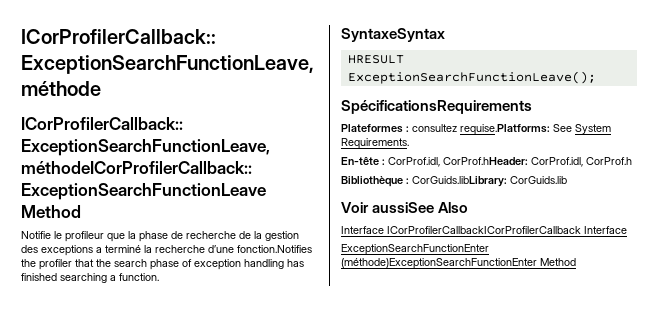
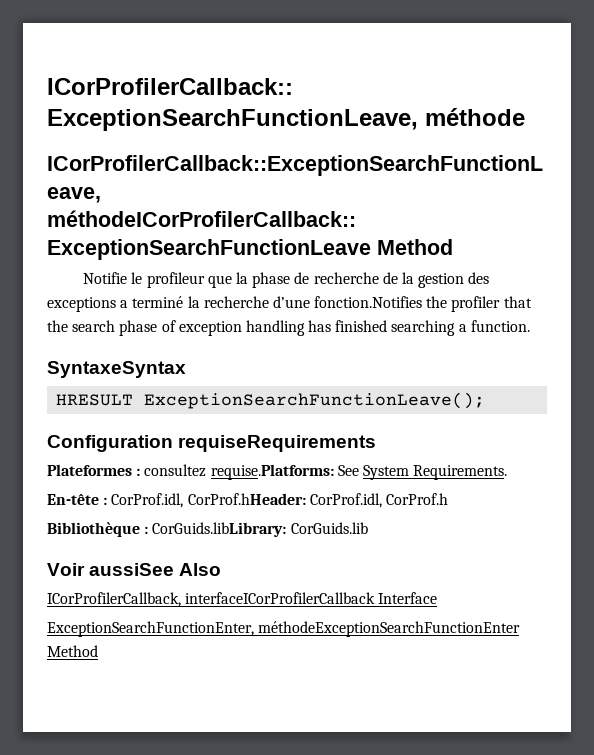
[341,100,532,114] SpécificationsRequirements -> [47,435,377,452] Configuration requiseRequirements
[341,226,581,234] Interface ICorProfilerCallbackICorProfilerCallback -> [47,592,376,607] ICorProfilerCallback, interfaceICorProfilerCallback
[341,244,489,255] [341,258,537,269] ExceptionSearchFunctionEnter (méthode)ExceptionSearchFunctionEnter -> [47,621,521,637] ExceptionSearchFunctionEnter, méthodeExceptionSearchFunctionEnter

